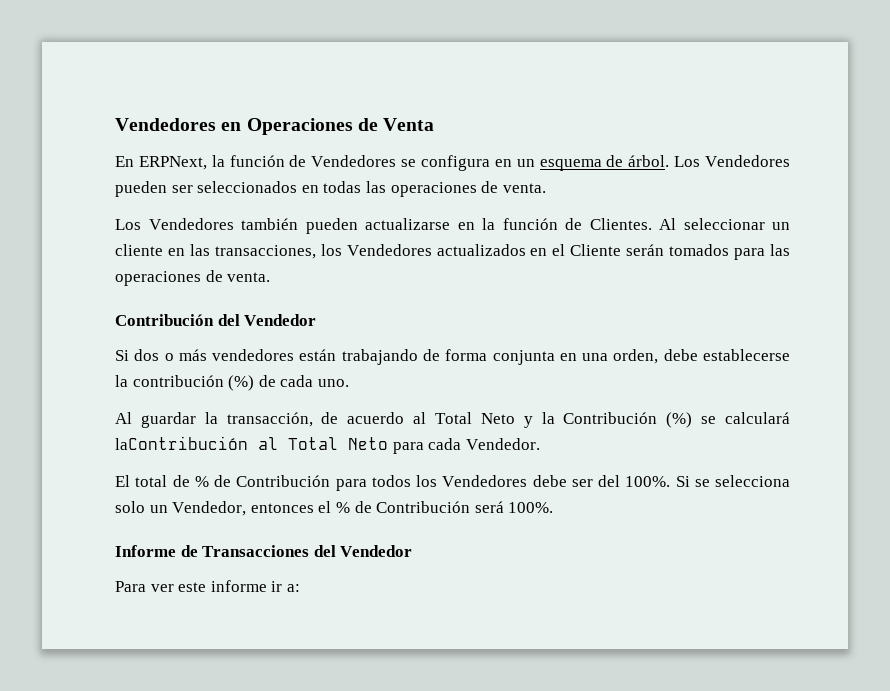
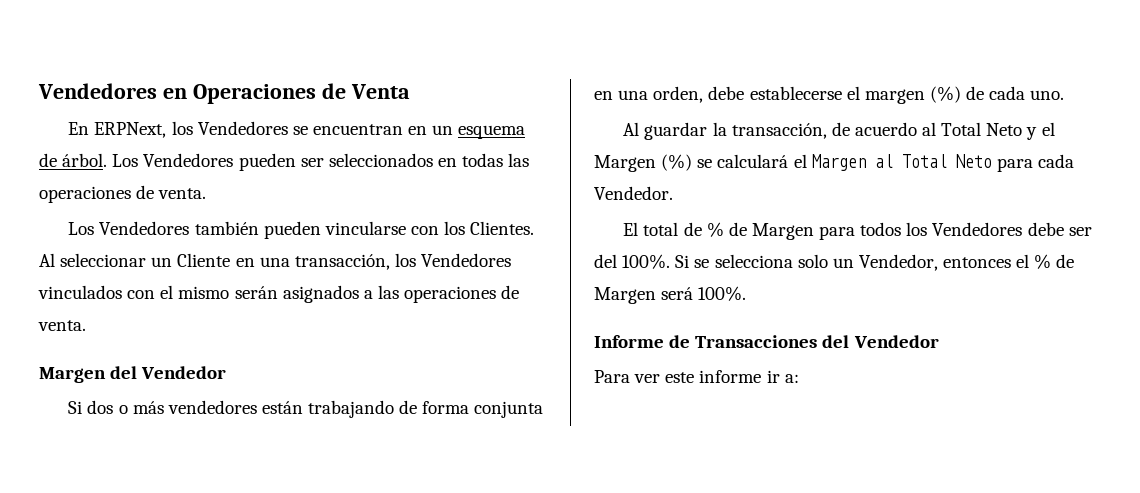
[211,155,307,167] la función de -> [171,121,193,135] los
[421,155,490,171] configura -> [312,124,403,135] encuentran
[365,218,790,230] [115,244,790,260] [115,270,271,286] [115,314,214,326] actualizarse en la función de Clientes. Al seleccionar un cliente en las transacciones, los Vendedores actualizados en el Cliente serán tomados para las operaciones de venta. // Contribución -> [324,221,535,235] [39,253,512,270] [38,285,520,303] [38,320,86,331] [39,367,106,383] vincularse con los Clientes. Al seleccionar un Cliente en una transacción, los Vendedores vinculados con el mismo serán asignados a las operaciones de venta. // Margen
[115,375,224,387] la contribución -> [846,86,925,104] el margen
[541,412,658,424] la Contribución -> [1041,122,1055,136] [594,155,656,172] el Margen
[115,436,248,450] laContribución -> [793,154,866,171] el Margen
[236,475,331,487] Contribución -> [751,223,814,240] Margen
[376,501,471,513] Contribución -> [594,287,656,304] Margen

